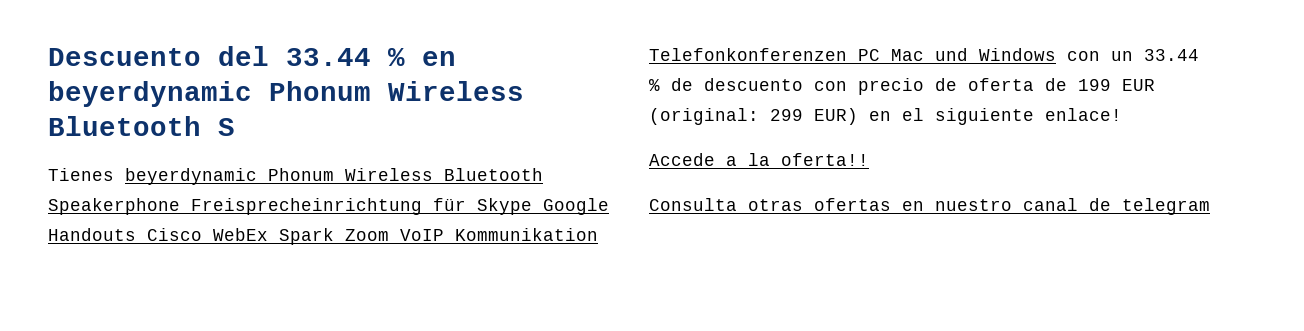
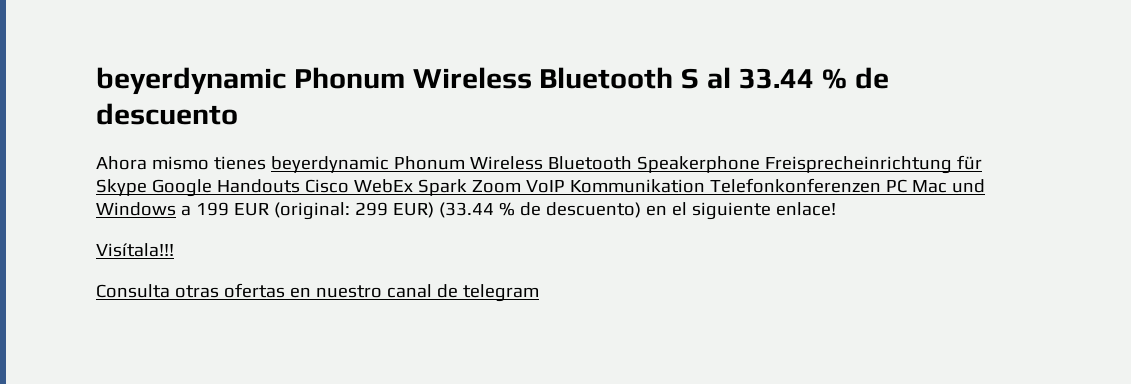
[48,46,456,66] Descuento del 33.44 % en -> (96, 81) none
[48,168,114,181] // Tienes -> [707,67,889,89] [96,103,238,125] [96,156,266,170] al 33.44 % de descuento // Ahora mismo tienes
[1067,49,1199,61] [649,78,1067,95] con un 33.44 % de descuento con precio de oferta de -> [180,205,191,216] a
(858, 116) none -> [438,202,641,218] (33.44 % de descuento)
[649,153,869,166] Accede a la oferta!! -> [96,243,174,257] Visítala!!!

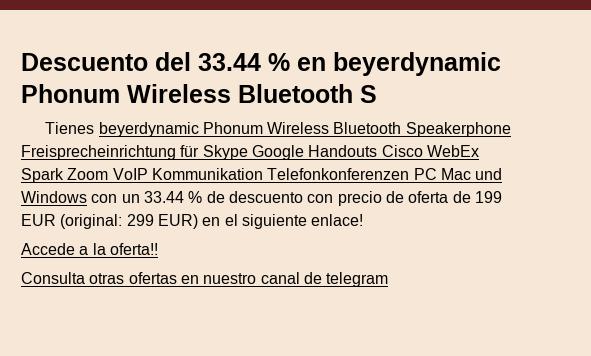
(96, 81) none -> [21,52,326,71] Descuento del 33.44 % en
[707,67,889,89] [96,103,238,125] [96,156,266,170] al 33.44 % de descuento // Ahora mismo tienes -> [45,122,95,134] // Tienes
[180,205,191,216] a -> [91,191,471,206] con un 33.44 % de descuento con precio de oferta de
[438,202,641,218] (33.44 % de descuento) -> (198, 221) none
[96,243,174,257] Visítala!!! -> [21,243,158,255] Accede a la oferta!!

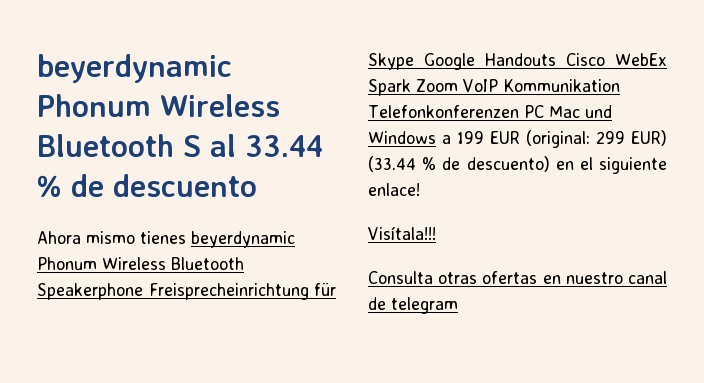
[21,52,326,71] Descuento del 33.44 % en -> (37, 68) none
[45,122,95,134] // Tienes -> [210,134,323,157] [37,174,257,197] [37,231,186,244] al 33.44 % de descuento // Ahora mismo tienes
[91,191,471,206] con un 33.44 % de descuento con precio de oferta de -> [442,135,451,144] a
(198, 221) none -> [368,156,550,172] (33.44 % de descuento)
[21,243,158,255] Accede a la oferta!! -> [368,226,436,240] Visítala!!!

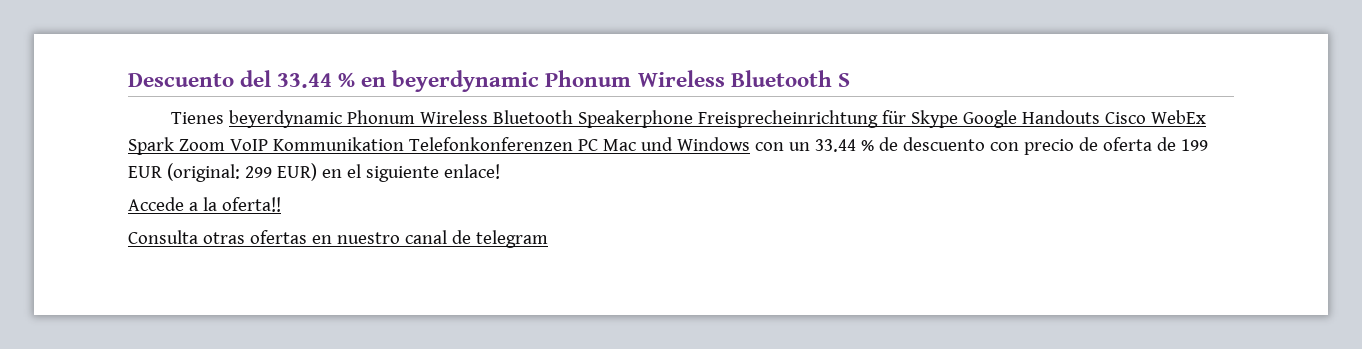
(37, 68) none -> [128,70,387,88] Descuento del 33.44 % en
[210,134,323,157] [37,174,257,197] [37,231,186,244] al 33.44 % de descuento // Ahora mismo tienes -> [171,112,225,124] // Tienes
[442,135,451,144] a -> [754,137,1176,155] con un 33.44 % de descuento con precio de oferta de
[368,156,550,172] (33.44 % de descuento) -> (317, 172) none
[368,226,436,240] Visítala!!! -> [128,197,281,212] Accede a la oferta!!

